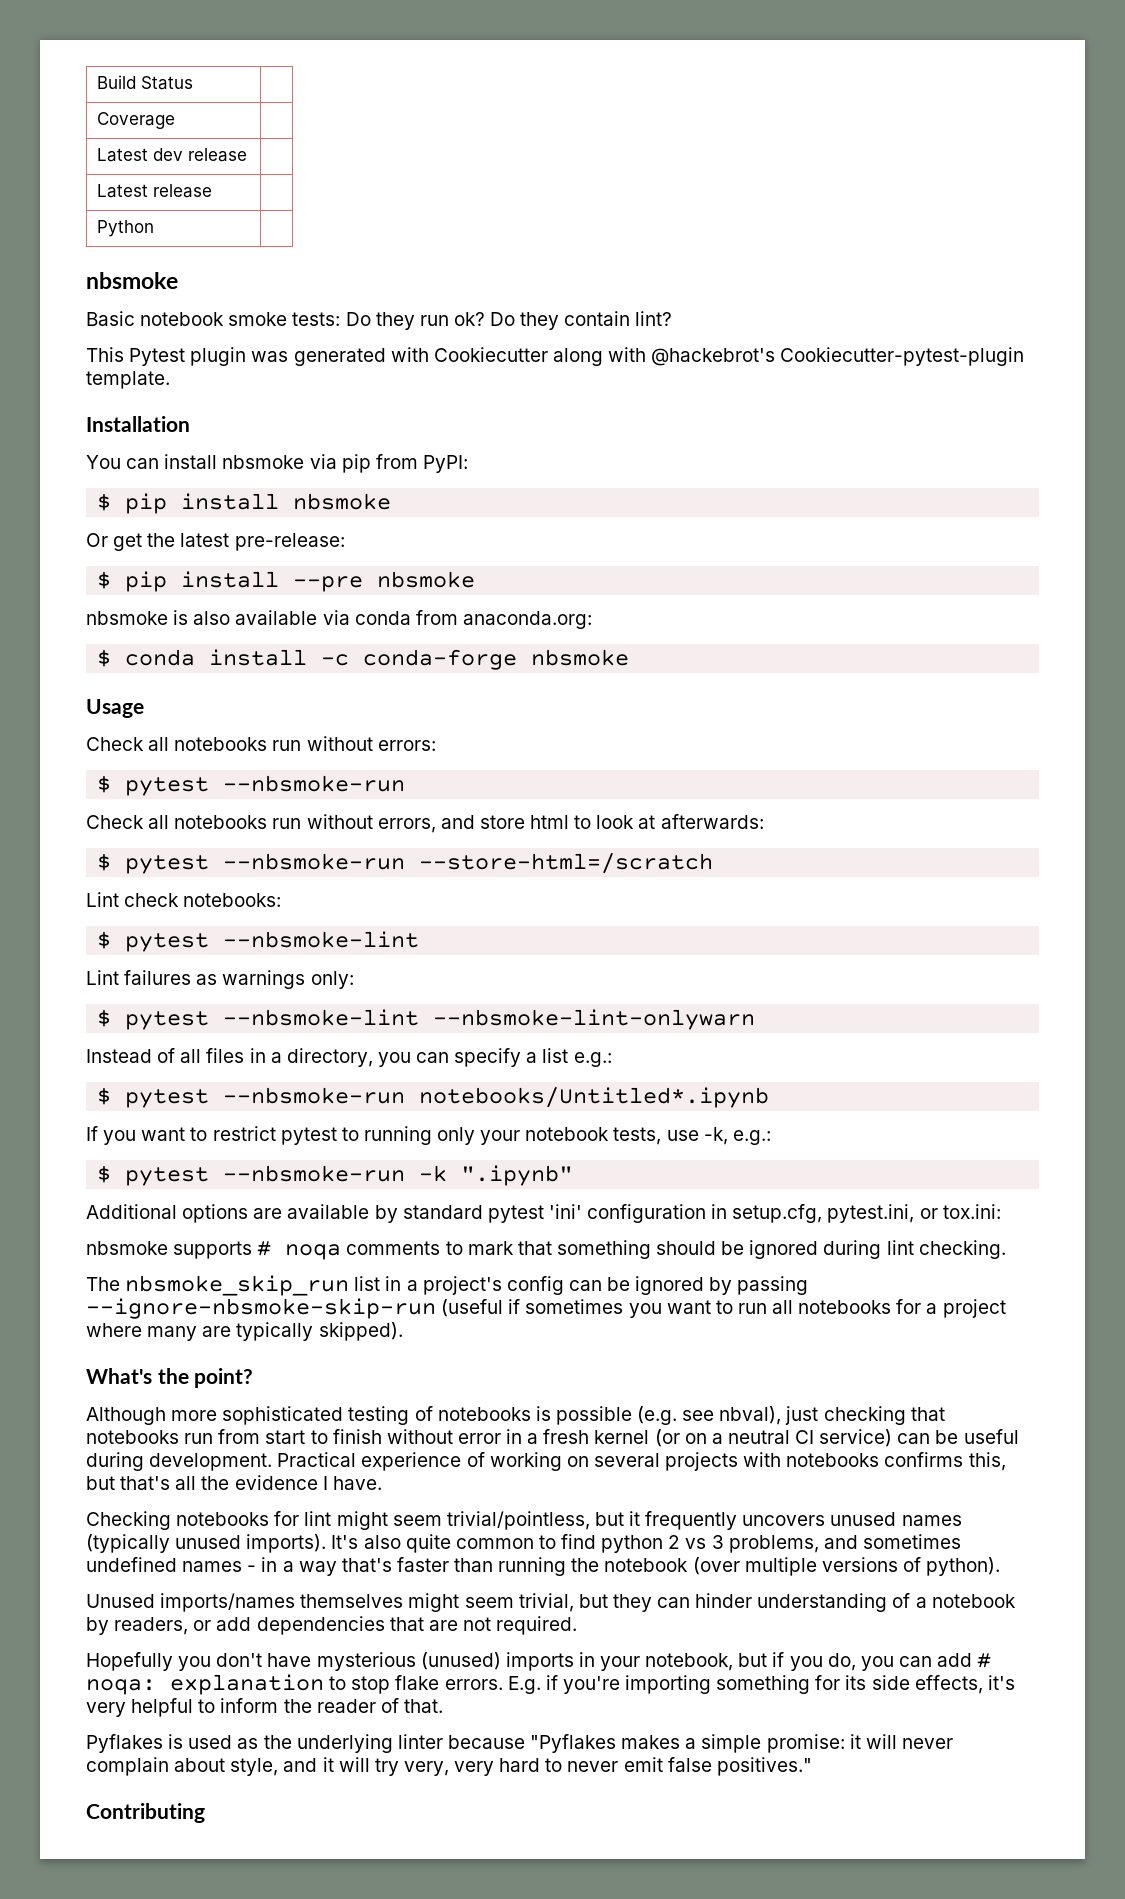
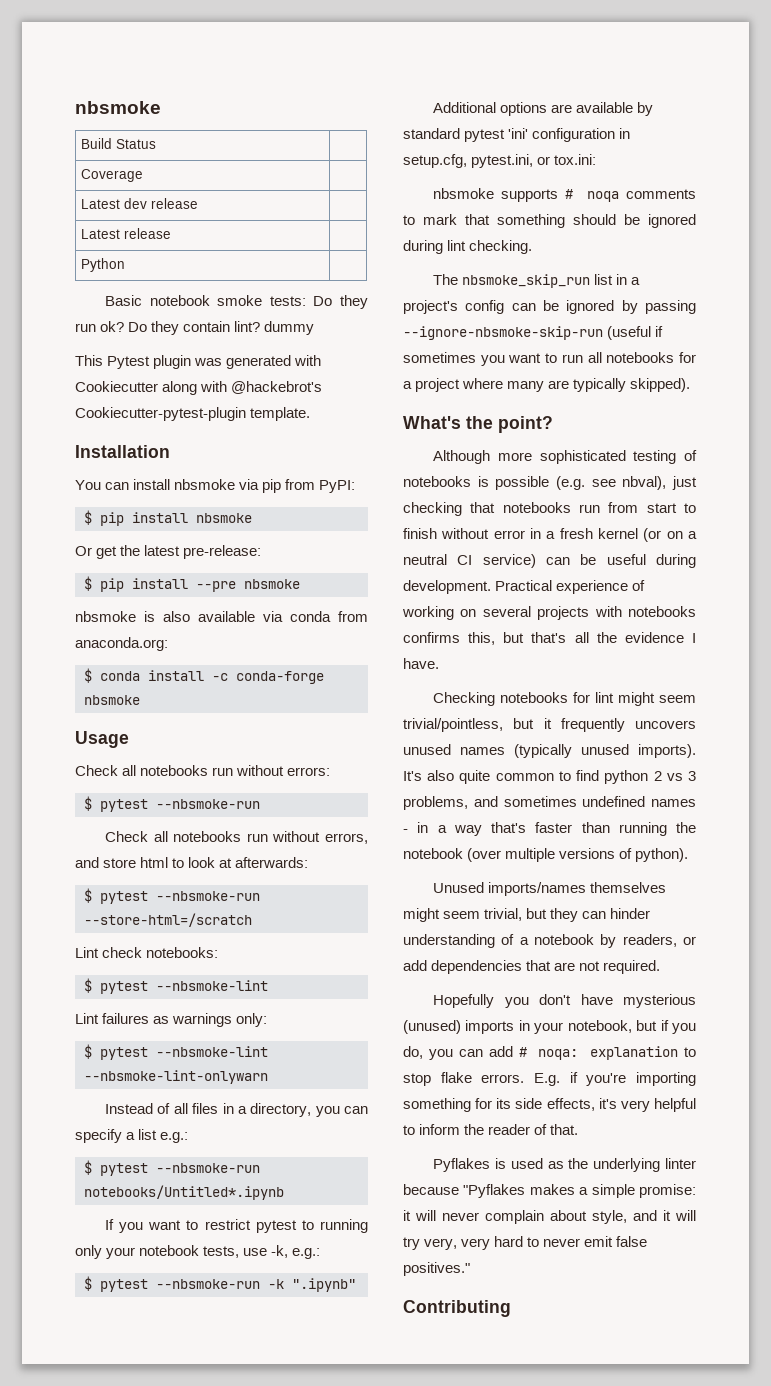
(97, 82) none -> [75,101,161,114] nbsmoke //
[86,272,178,289] // nbsmoke -> (126, 265) none
(673, 318) none -> [264,321,315,335] dummy

